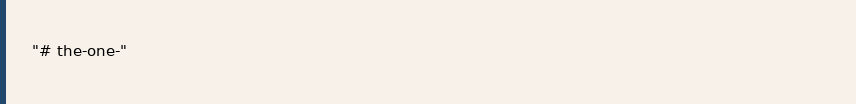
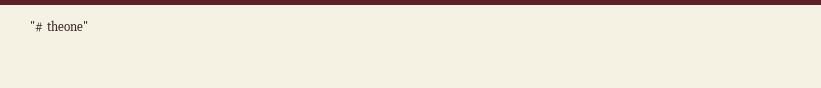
[57,45,127,56] the-one-" -> [46,20,88,31] theone"

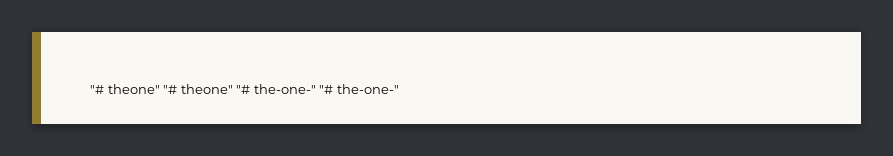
[30,20,88,32] "# theone" -> [90,84,399,94] "# theone" "# theone" "# the-one-" "# the-one-"

